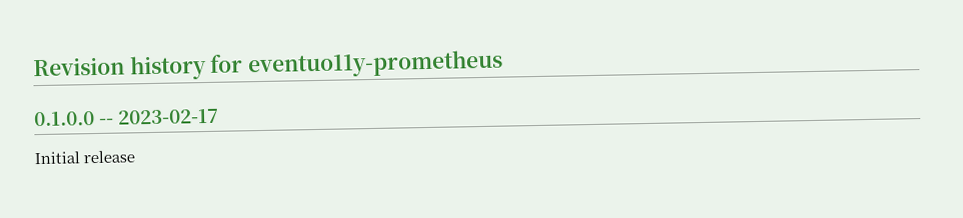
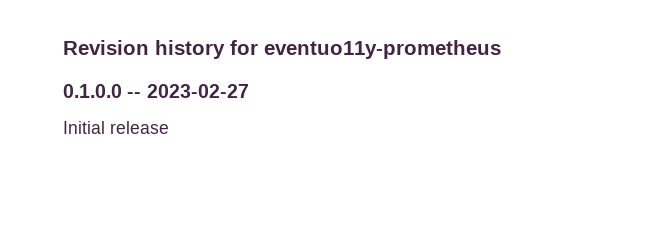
[117,108,220,125] 2023-02-17 -> [146,84,249,98] 2023-02-27

